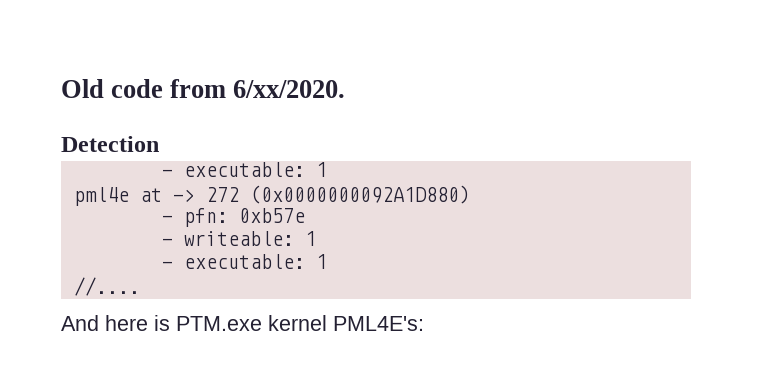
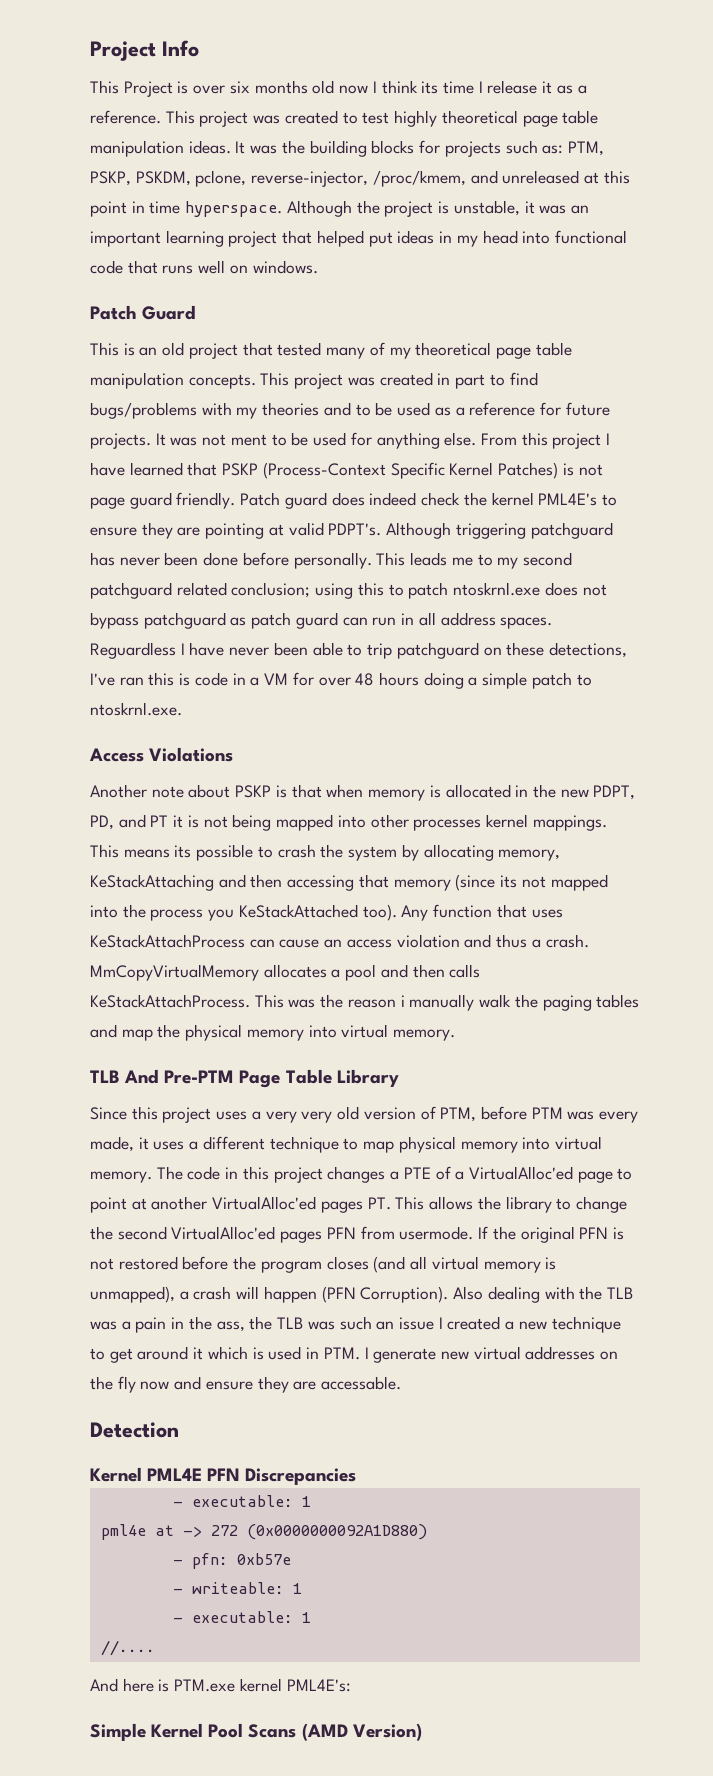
[61,79,346,98] [61,136,159,152] Old code from 6/xx/2020. // Detection -> [90,40,199,61] [90,80,587,97] [90,110,599,127] [90,140,604,157] [90,170,630,187] [90,200,589,217] [90,230,627,247] [90,260,318,274] [90,305,197,320] [90,342,572,359] [90,372,538,389] [90,402,610,419] [90,432,611,449] [90,462,603,479] [90,492,617,509] [90,522,613,539] [90,552,572,569] [90,582,607,599] [90,612,553,629] [90,642,627,659] [90,672,592,689] [90,702,182,716] [89,747,234,762] [90,784,636,801] [90,814,607,831] [90,844,561,861] [90,874,608,891] [90,904,563,921] [90,934,589,948] [90,964,481,981] [90,994,640,1011] [90,1024,456,1041] [90,1069,399,1088] [90,1106,639,1123] [90,1136,602,1153] [90,1166,633,1183] [90,1196,627,1213] [90,1226,624,1243] [90,1256,557,1273] [90,1286,633,1303] [90,1316,621,1333] [90,1346,619,1363] [90,1376,402,1393] [90,1422,179,1438] [90,1467,357,1485] Project Info // This Project is over six months old now I think its time I release it as a reference. This project was created to test highly theoretical page table manipulation ideas. It was the building blocks for projects such as: PTM, PSKP, PSKDM, pclone, reverse-injector, /proc/kmem, and unreleased at this point in time hyperspace. Although the project is unstable, it was an important learning project that helped put ideas in my head into functional code that runs well on windows. // Patch Guard // This is an old project that tested many of my theoretical page table manipulation concepts. This project was created in part to find bugs/problems with my theories and to be used as a reference for future projects. It was not ment to be used for anything else. From this project I have learned that PSKP (Process-Context Specific Kernel Patches) is not page guard friendly. Patch guard does indeed check the kernel PML4E's to ensure they are pointing at valid PDPT's. Although triggering patchguard has never been done before personally. This leads me to my second patchguard related conclusion; using this to patch ntoskrnl.exe does not bypass patchguard as patch guard can run in all address spaces. Reguardless I have never been able to trip patchguard on these detections, I've ran this is code in a VM for over 48 hours doing a simple patch to ntoskrnl.exe. // Access Violations // Another note about PSKP is that when memory is allocated in the new PDPT, PD, and PT it is not being mapped into other processes kernel mappings. This means its possible to crash the system by allocating memory, KeStackAttaching and then accessing that memory (since its not mapped into the process you KeStackAttached too). Any function that uses KeStackAttachProcess can cause an access violation and thus a crash. MmCopyVirtualMemory allocates a pool and then calls KeStackAttachProcess. This was the reason i manually walk the paging tables and map the physical memory into virtual memory. // TLB And Pre-PTM Page Table Library // Since this project uses a very very old version of PTM, before PTM was every made, it uses a different technique to map physical memory into virtual memory. The code in this project changes a PTE of a VirtualAlloc'ed page to point at another VirtualAlloc'ed pages PT. This allows the library to change the second VirtualAlloc'ed pages PFN from usermode. If the original PFN is not restored before the program closes (and all virtual memory is unmapped), a crash will happen (PFN Corruption). Also dealing with the TLB was a pain in the ass, the TLB was such an issue I created a new technique to get around it which is used in PTM. I generate new virtual addresses on the fly now and ensure they are accessable. // Detection // Kernel PML4E PFN Discrepancies
(424, 323) none -> [90,1723,422,1741] // Simple Kernel Pool Scans (AMD Version)

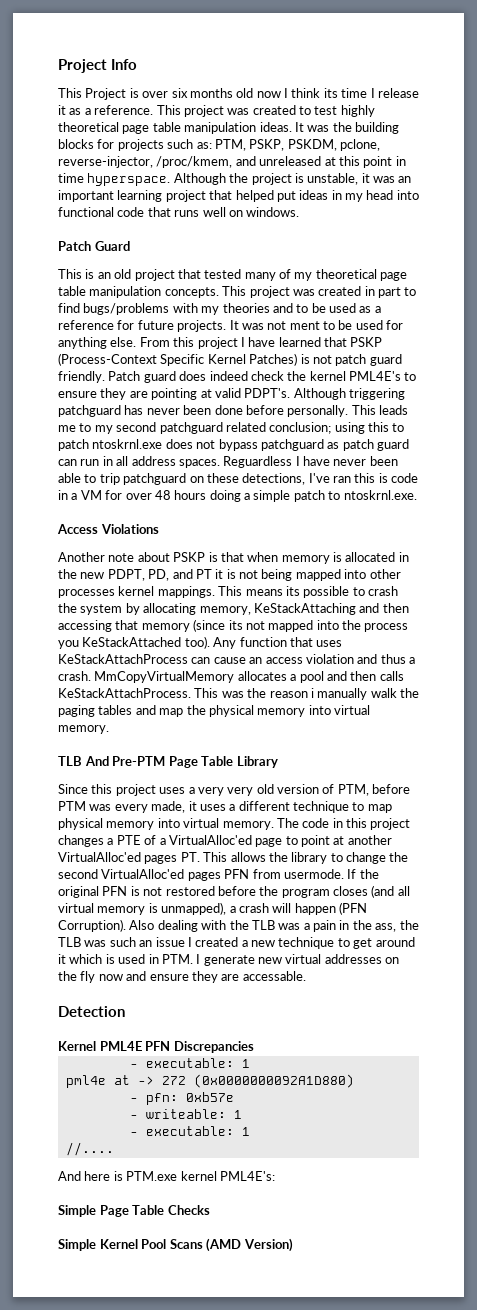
[90,497,125,509] page -> [335,354,367,366] patch
(351, 1685) none -> [58,1205,210,1217] // Simple Page Table Checks

